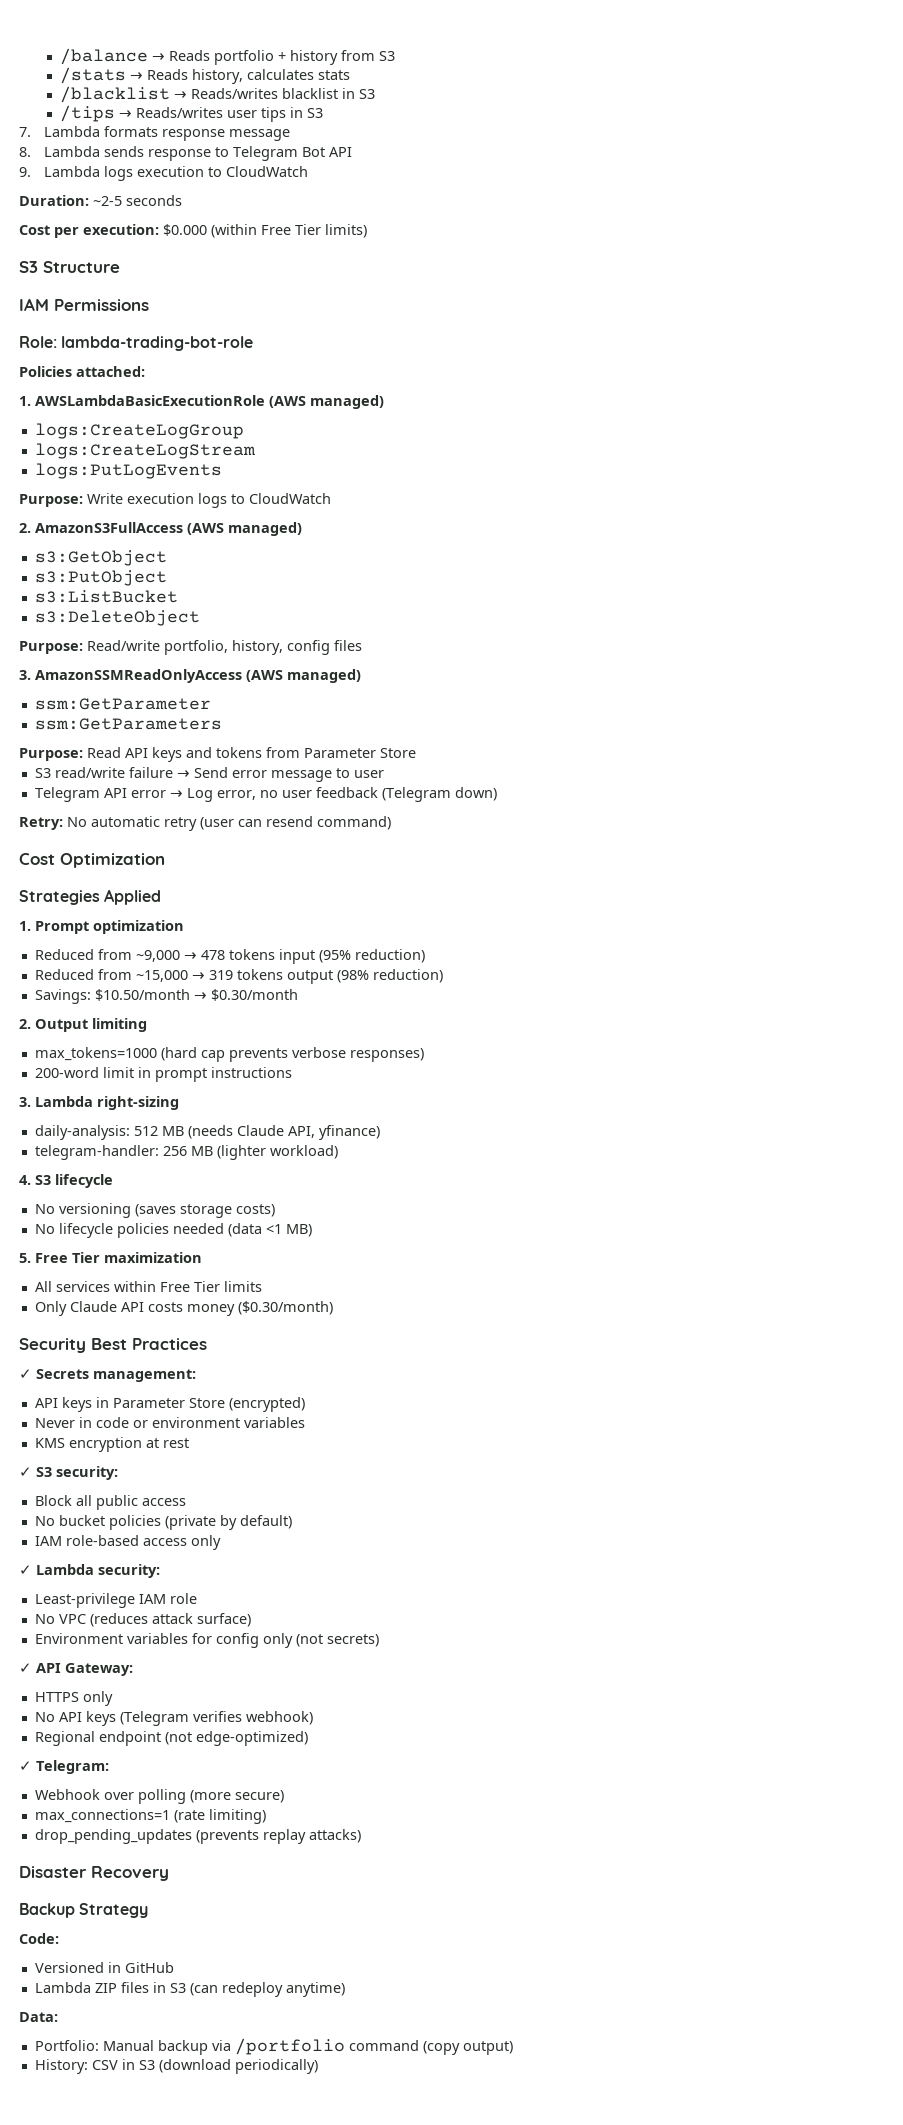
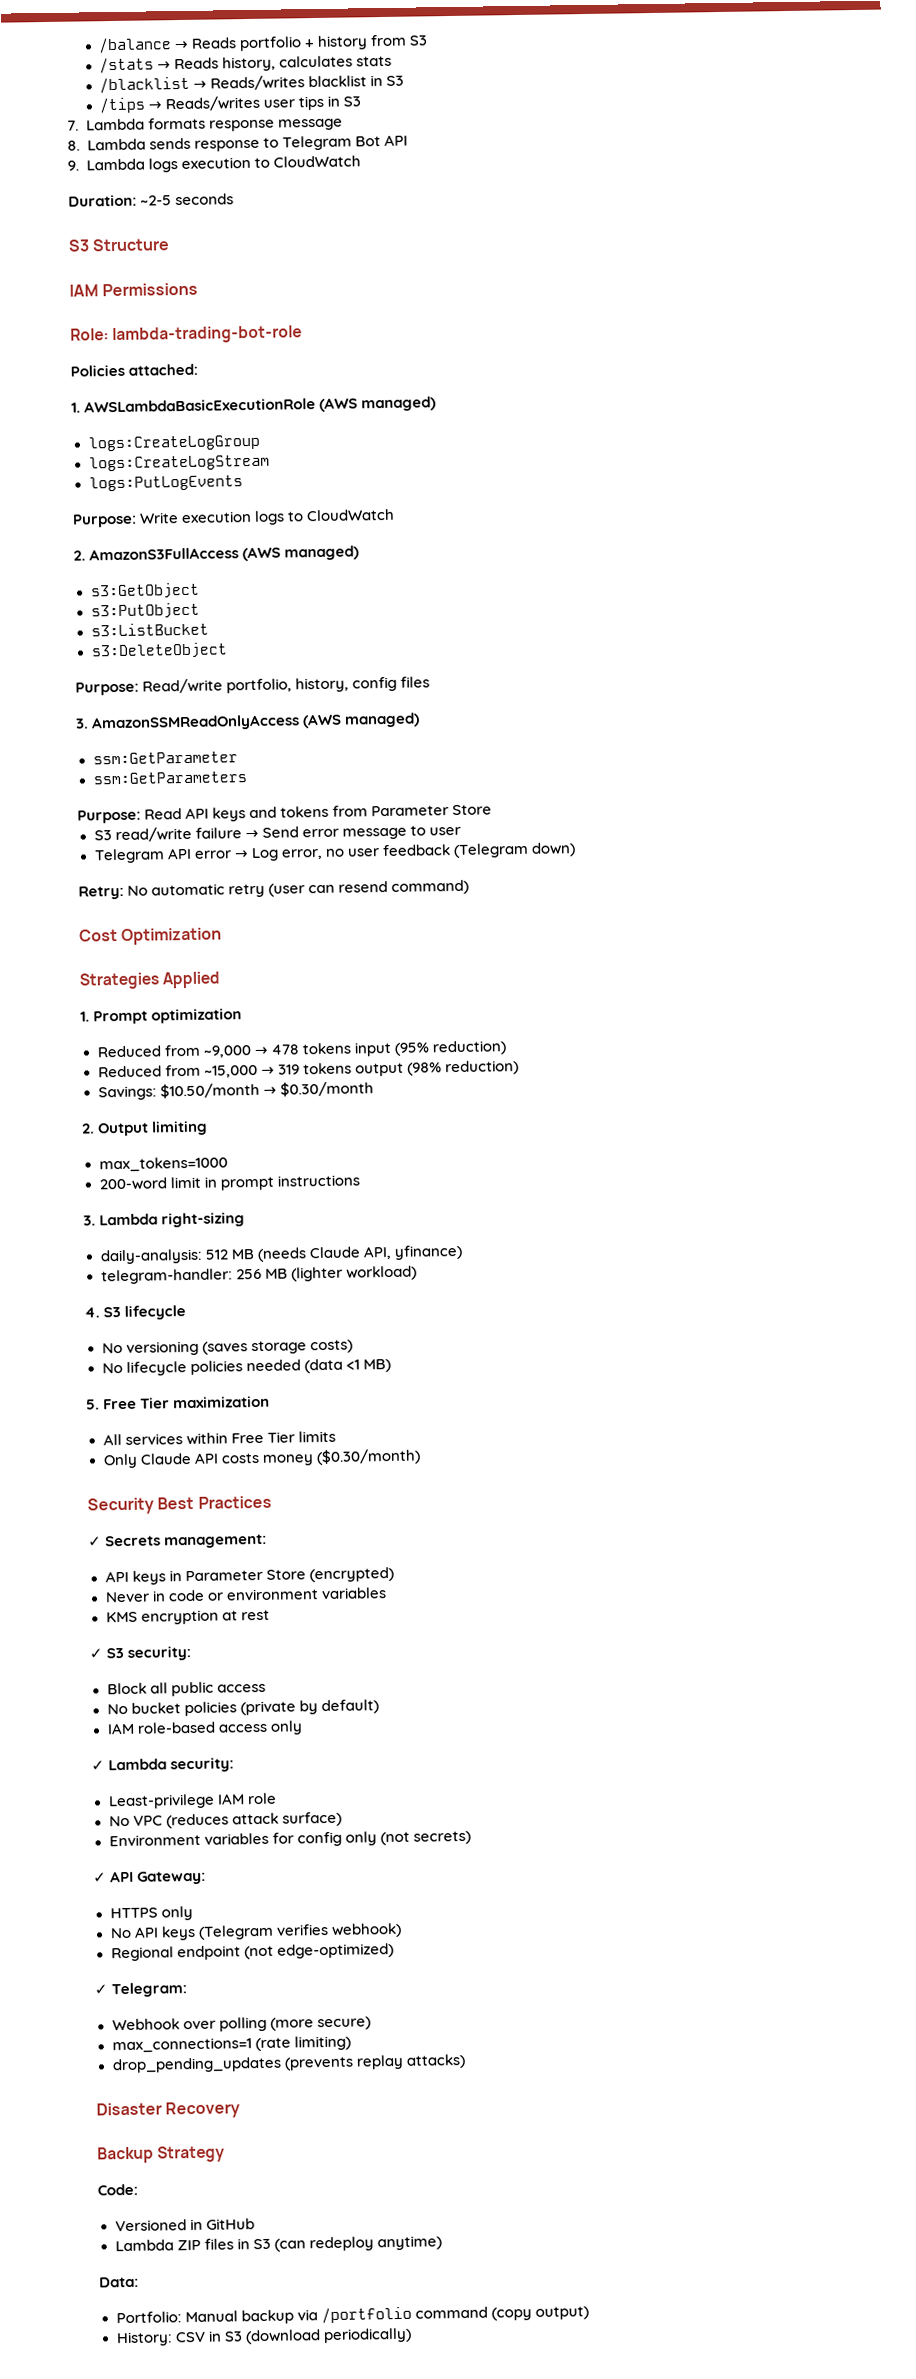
[19,224,367,238] // Cost per execution: $0.000 (within Free Tier limits) -> (235, 199) none
[160,1047,424,1062] (hard cap prevents verbose responses) -> (228, 1164) none

